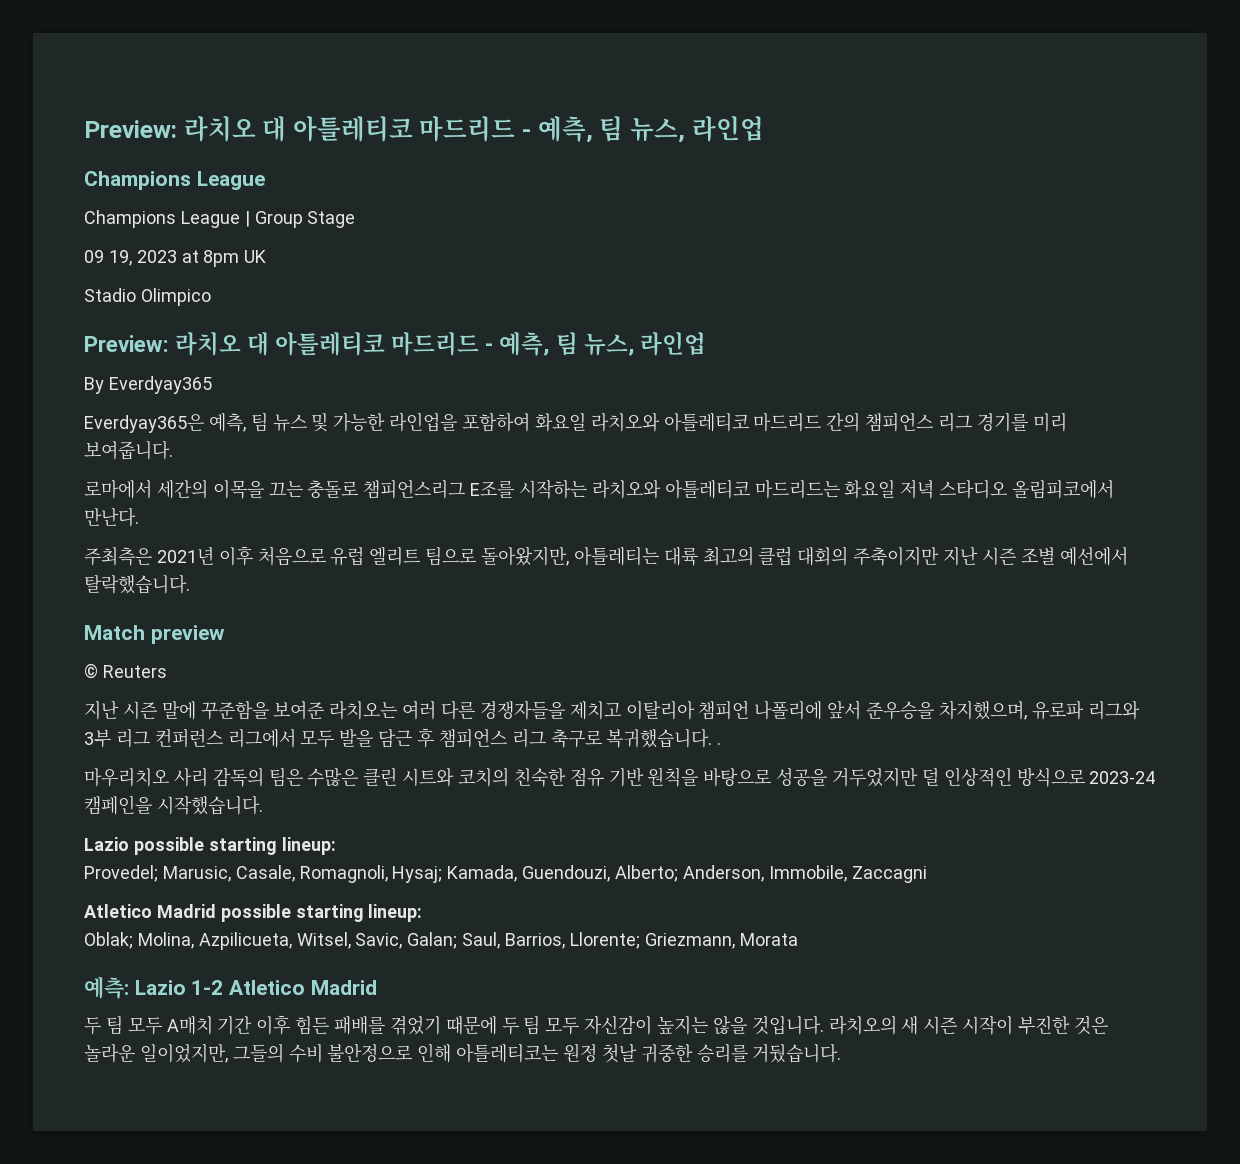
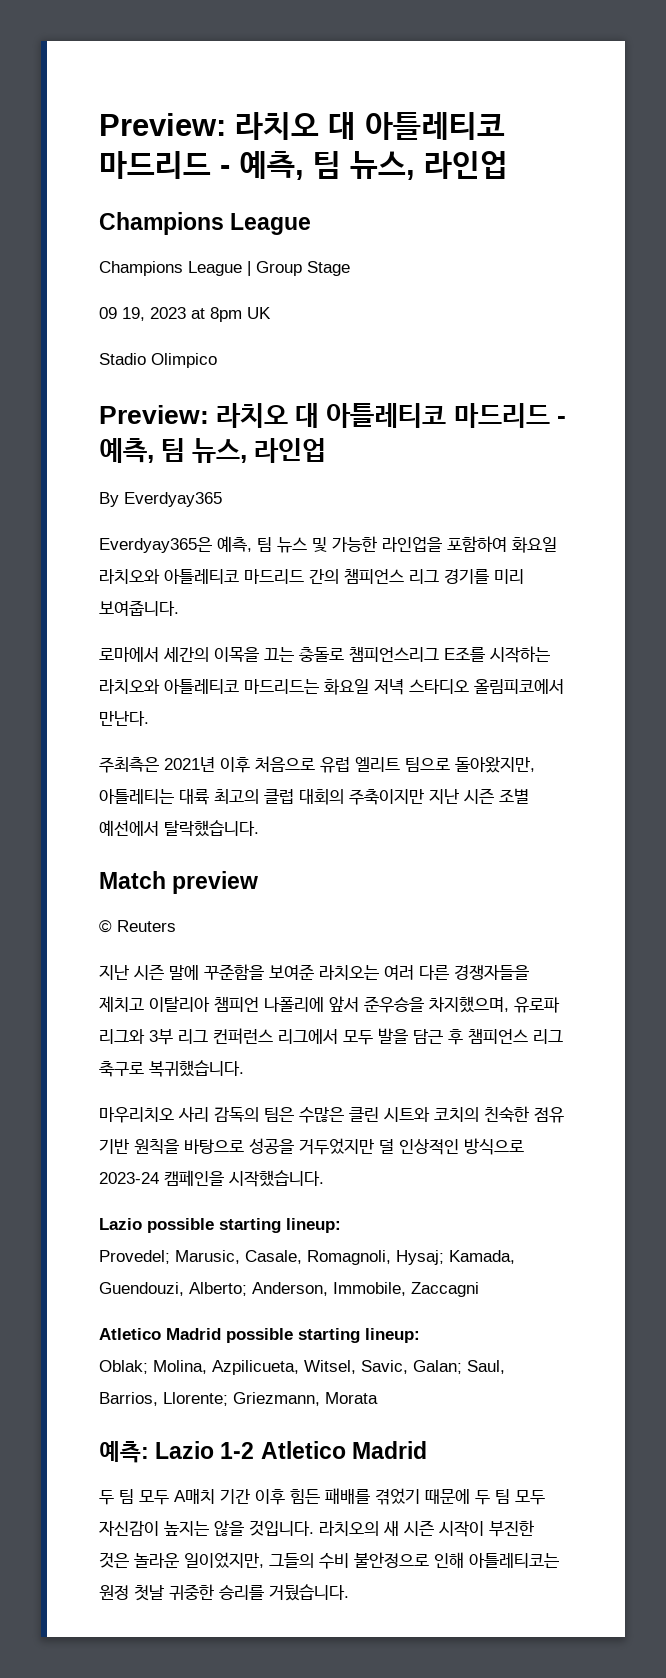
[717,742,722,745] . -> (244, 1068) none

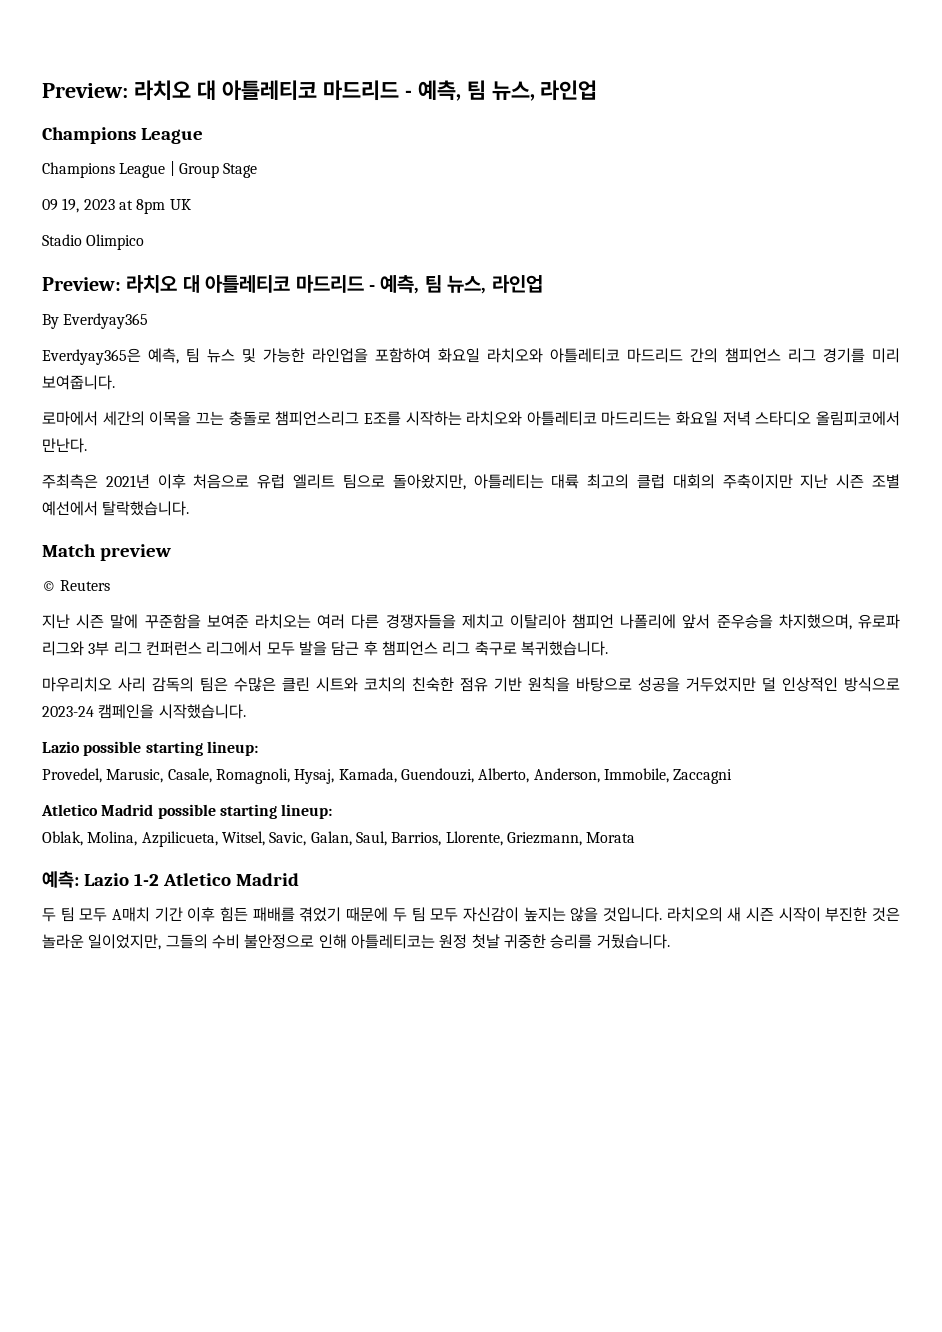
[99,1250,170,1264] Provedel; -> [42,768,102,783] Provedel,
[396,1250,444,1265] Hysaj; -> [294,769,335,784] Hysaj,
[189,1282,247,1296] Alberto; -> [478,768,530,783] Alberto,
[99,1360,148,1374] Oblak; -> [42,831,83,846] Oblak,
[413,1360,462,1374] Galan; -> [310,831,352,846] Galan,
[163,1392,228,1406] Llorente; -> [445,831,503,846] Llorente,

